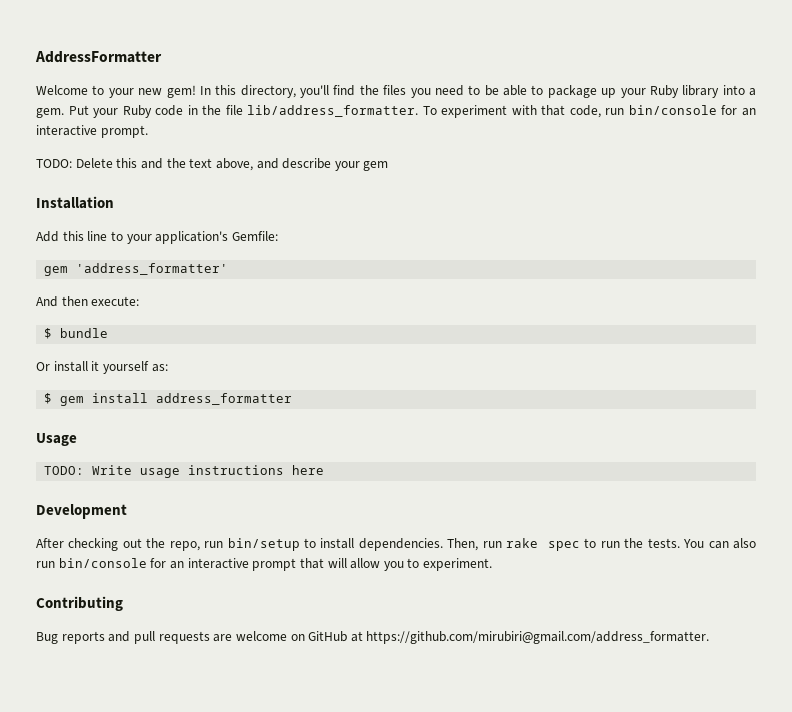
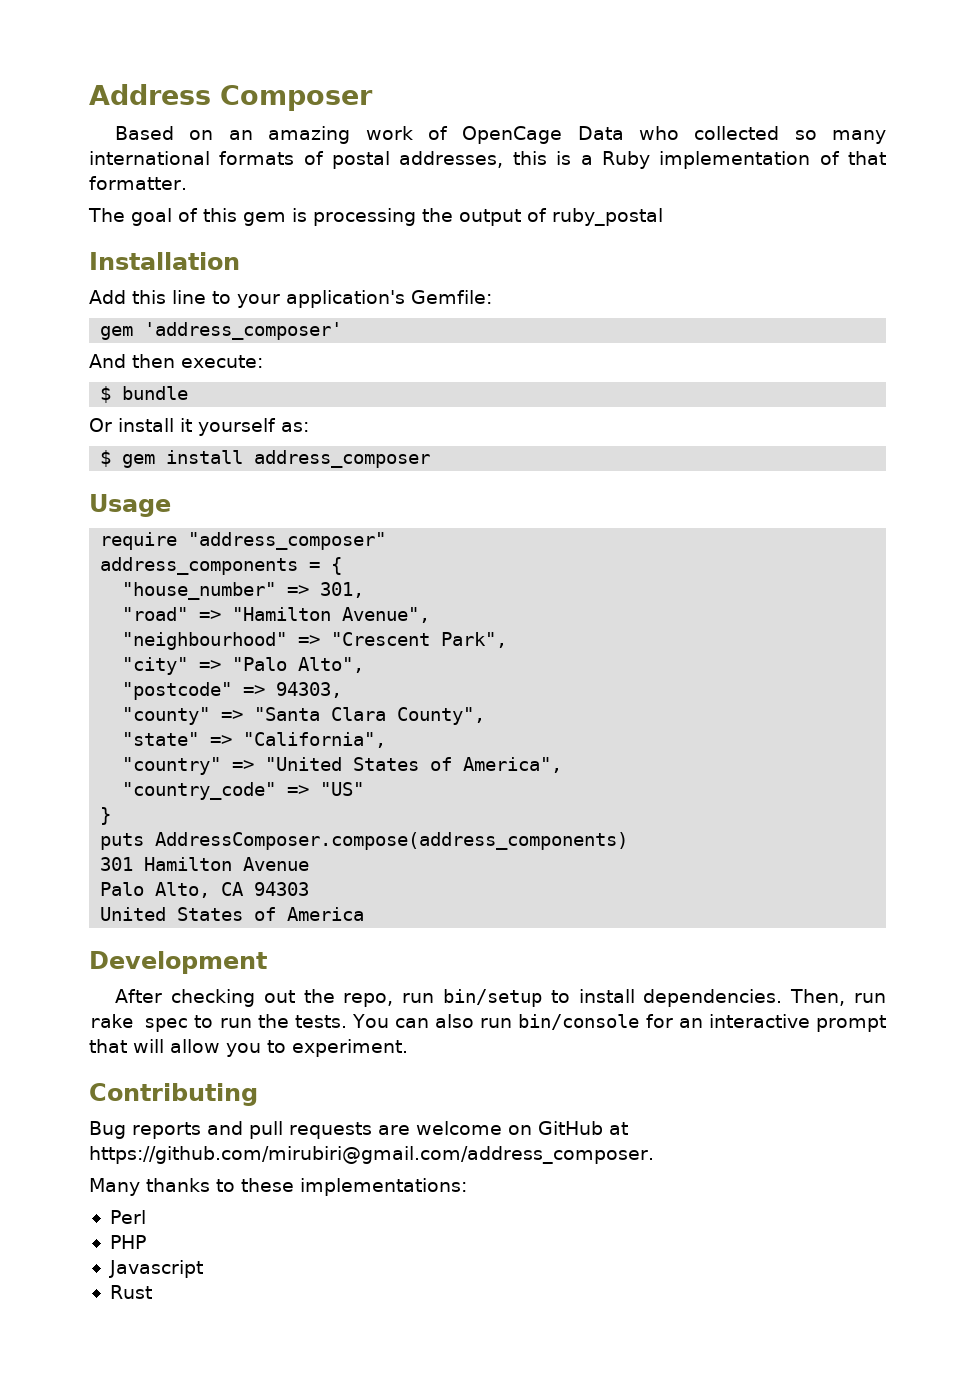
[35,51,162,63] [36,85,756,98] [36,105,756,118] [36,125,148,138] [36,158,389,171] AddressFormatter // Welcome to your new gem! In this directory, you'll find the files you need to be able to package up your Ruby library into a gem. Put your Ruby code in the file lib/address_formatter. To experiment with that code, run bin/console for an interactive prompt. // TODO: Delete this and the text above, and describe your gem -> [89,84,373,111] [115,126,887,144] [89,151,887,169] [89,176,187,190] [88,208,663,226] Address Composer // Based on an amazing work of OpenCage Data who collected so many international formats of postal addresses, this is a Ruby implementation of that formatter. // The goal of this gem is processing the output of ruby_postal
[76,263,229,275] 'address_formatter' -> [144,322,343,340] 'address_composer'
[156,393,293,405] address_formatter -> [254,450,431,468] address_composer
[44,465,325,478] TODO: Write usage instructions here -> [100,532,387,550] [100,557,343,575] [122,582,365,600] [122,607,431,623] [122,632,508,650] [122,657,365,675] [122,682,343,700] [122,707,486,725] [122,732,387,748] [122,757,563,775] [122,782,365,800] [100,807,112,825] [100,832,629,850] [100,857,310,871] [100,882,310,898] [100,907,365,921] require "address_composer" // address_components = { // "house_number" => 301, // "road" => "Hamilton Avenue", // "neighbourhood" => "Crescent Park", // "city" => "Palo Alto", // "postcode" => 94303, // "county" => "Santa Clara County", // "state" => "California", // "country" => "United States of America", // "country_code" => "US" // } // puts AddressComposer.compose(address_components) // 301 Hamilton Avenue // Palo Alto, CA 94303 // United States of America
[366,631,710,644] https://github.com/mirubiri@gmail.com/address_formatter. -> [89,1146,654,1164] [89,1178,467,1196] [109,1210,146,1224] [109,1235,146,1249] [108,1260,203,1278] [109,1285,152,1299] https://github.com/mirubiri@gmail.com/address_composer. // Many thanks to these implementations: // Perl // PHP // Javascript // Rust

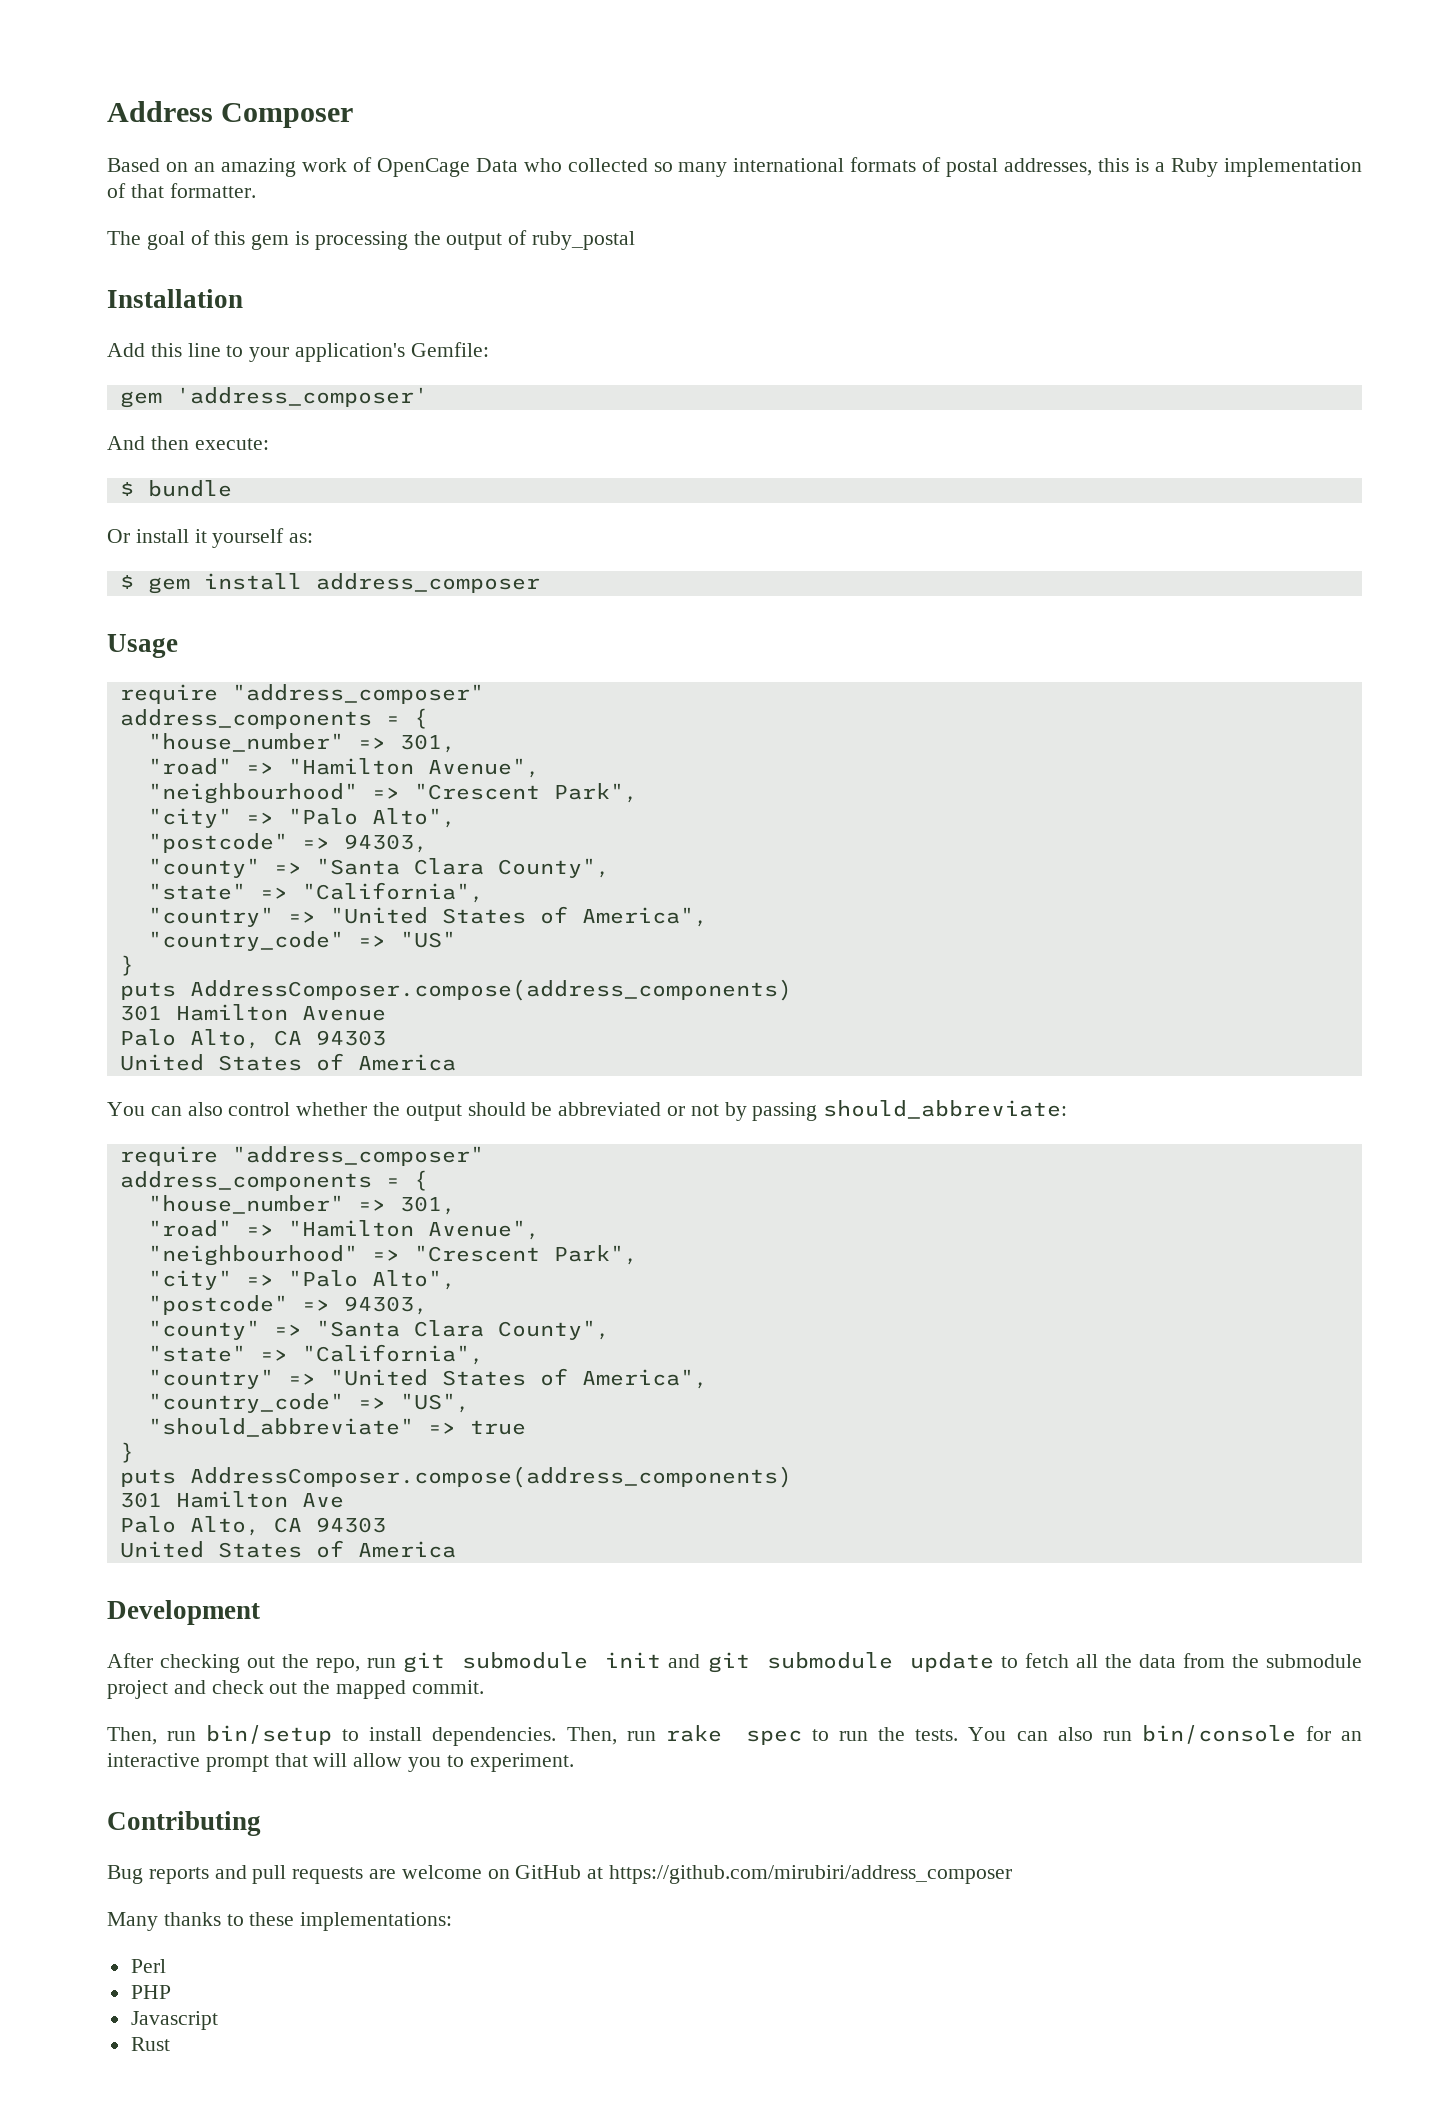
(365, 914) none -> [107,1100,1068,1121] [119,1146,484,1166] [119,1170,428,1191] [147,1195,456,1215] [147,1220,540,1240] [147,1245,638,1266] [147,1270,456,1290] [147,1295,428,1315] [147,1320,610,1340] [147,1344,484,1365] [147,1368,708,1389] [147,1393,470,1413] [147,1418,526,1437] [119,1442,134,1463] [119,1466,792,1488] [119,1491,344,1508] [119,1516,386,1536] [119,1540,456,1558] // You can also control whether the output should be abbreviated or not by passing should_abbreviate: // require "address_composer" // address_components = { // "house_number" => 301, // "road" => "Hamilton Avenue", // "neighbourhood" => "Crescent Park", // "city" => "Palo Alto", // "postcode" => 94303, // "county" => "Santa Clara County", // "state" => "California", // "country" => "United States of America", // "country_code" => "US", // "should_abbreviate" => true // } // puts AddressComposer.compose(address_components) // 301 Hamilton Ave // Palo Alto, CA 94303 // United States of America
(435, 998) none -> [403,1652,1362,1673] [107,1680,484,1699] [107,1727,197,1745] git submodule init and git submodule update to fetch all the data from the submodule project and check out the mapped commit. // Then, run
[89,1146,654,1164] https://github.com/mirubiri@gmail.com/address_composer. -> [609,1865,1013,1884] https://github.com/mirubiri/address_composer

